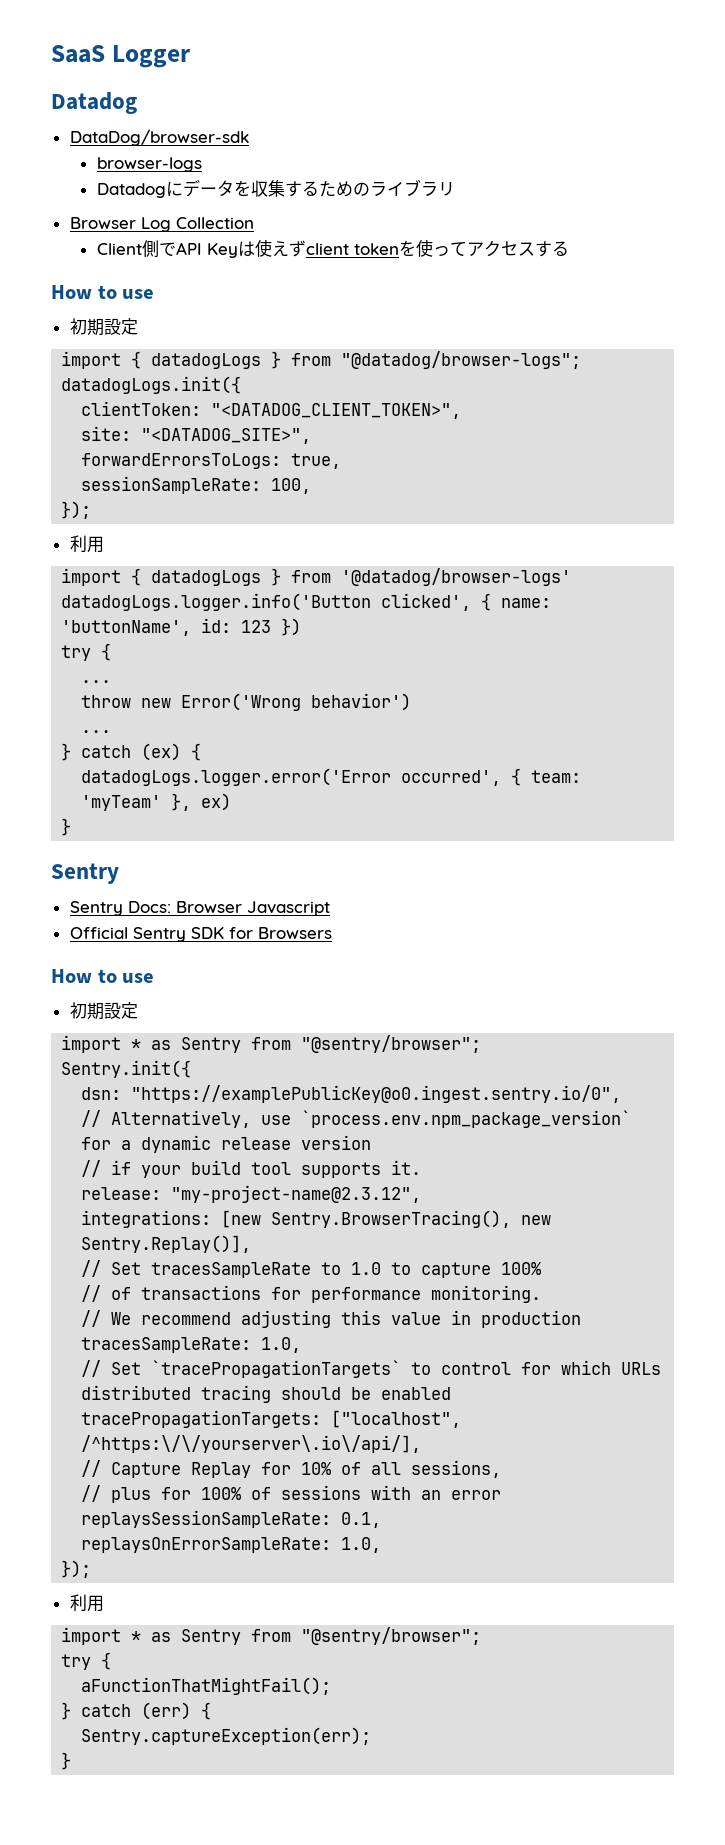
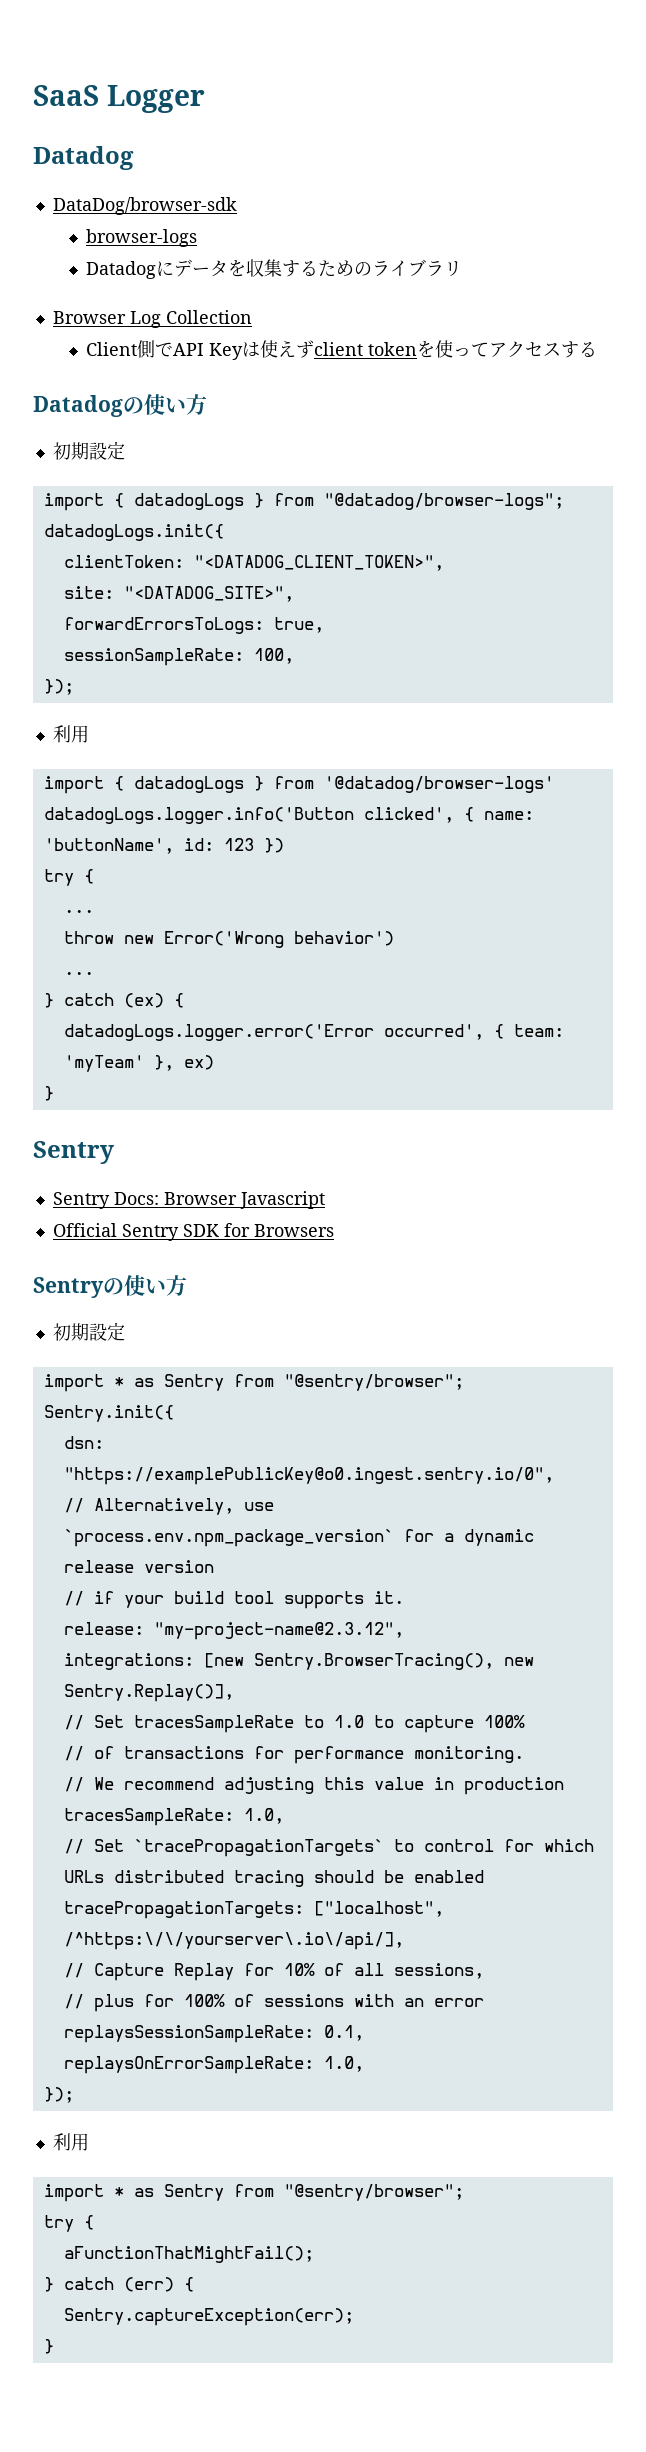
[51,285,155,299] How to use -> [33,394,207,417] Datadogの使い方
[51,969,155,983] How to use -> [33,1275,187,1298] Sentryの使い方

